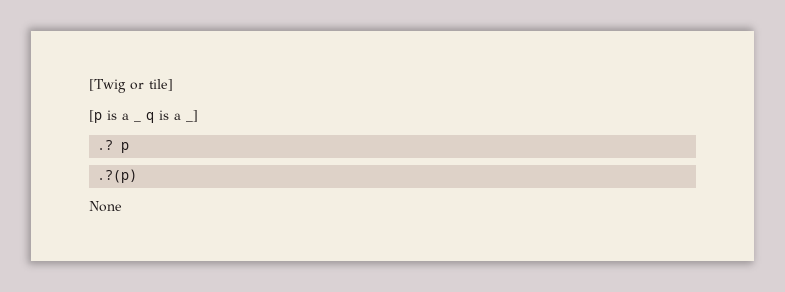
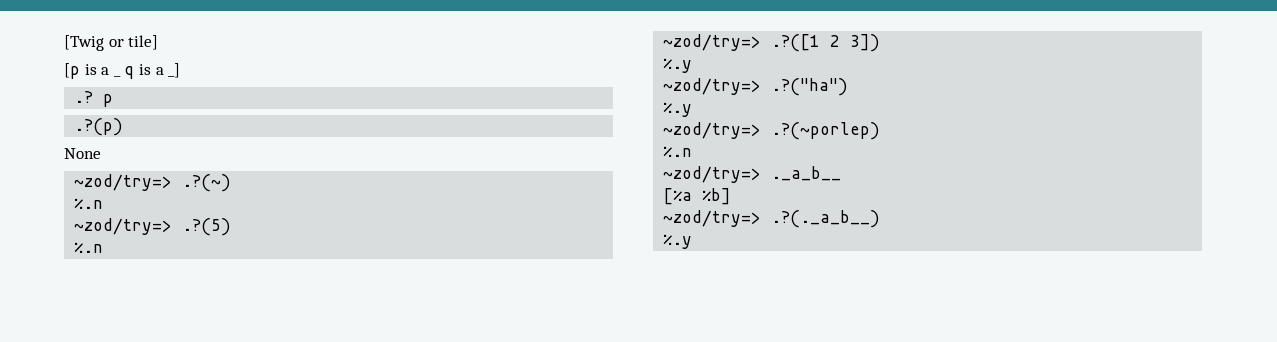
(122, 206) none -> [74,174,232,192] [74,198,104,209] [74,218,232,236] [74,242,104,253] [663,34,881,52] [663,58,693,73] [663,78,849,96] [663,102,693,117] [663,122,881,140] [663,146,693,157] [663,166,842,183] [663,188,732,205] [663,210,881,228] [663,234,693,249] // ~zod/try=> .?(~) // %.n // ~zod/try=> .?(5) // %.n // ~zod/try=> .?([1 2 3]) // %.y // ~zod/try=> .?("ha") // %.y // ~zod/try=> .?(~porlep) // %.n // ~zod/try=> ._a_b__ // [%a %b] // ~zod/try=> .?(._a_b__) // %.y

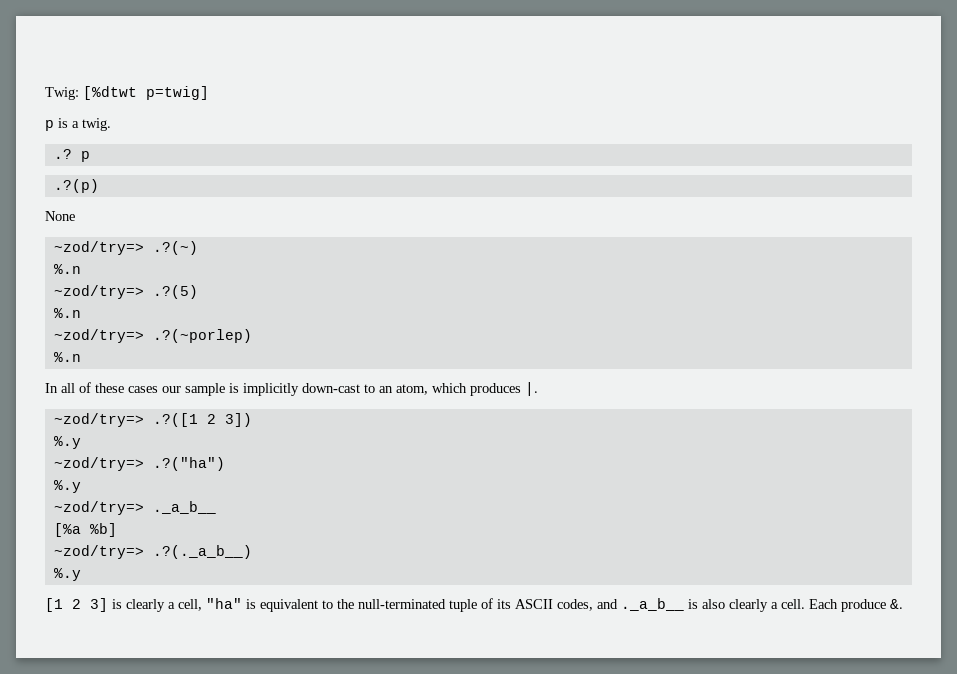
[64,35,159,51] [64,63,110,79] [113,63,181,79] [Twig or tile] // [p is a _ q is a _] -> [45,86,209,100] [45,118,111,131] Twig: [%dtwt p=twig] // p is a twig.
(104, 247) none -> [53,329,252,343] [53,352,81,362] [45,382,538,396] // ~zod/try=> .?(~porlep) // %.n // In all of these cases our sample is implicitly down-cast to an atom, which produces |.
[663,122,881,140] [663,146,693,157] // ~zod/try=> .?(~porlep) // %.n -> (81, 486) none
(693, 241) none -> [45,598,903,612] // [1 2 3] is clearly a cell, "ha" is equivalent to the null-terminated tuple of its ASCII codes, and ._a_b__ is also clearly a cell. Each produce &.

